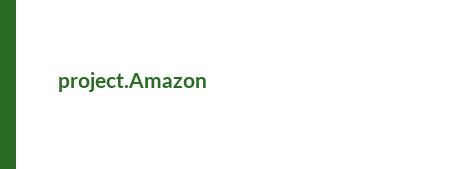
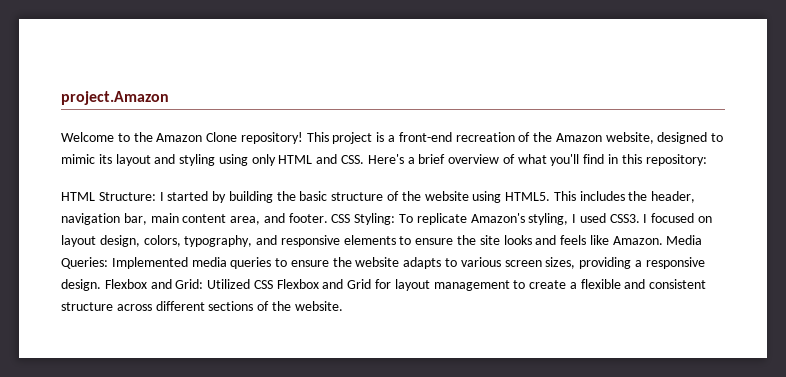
(207, 82) none -> [61,132,724,144] [61,154,707,166] [61,191,696,203] [61,213,713,225] [61,235,703,247] [61,257,705,269] [61,279,707,291] [61,301,343,311] // Welcome to the Amazon Clone repository! This project is a front-end recreation of the Amazon website, designed to mimic its layout and styling using only HTML and CSS. Here's a brief overview of what you'll find in this repository: // HTML Structure: I started by building the basic structure of the website using HTML5. This includes the header, navigation bar, main content area, and footer. CSS Styling: To replicate Amazon's styling, I used CSS3. I focused on layout design, colors, typography, and responsive elements to ensure the site looks and feels like Amazon. Media Queries: Implemented media queries to ensure the website adapts to various screen sizes, providing a responsive design. Flexbox and Grid: Utilized CSS Flexbox and Grid for layout management to create a flexible and consistent structure across different sections of the website.

